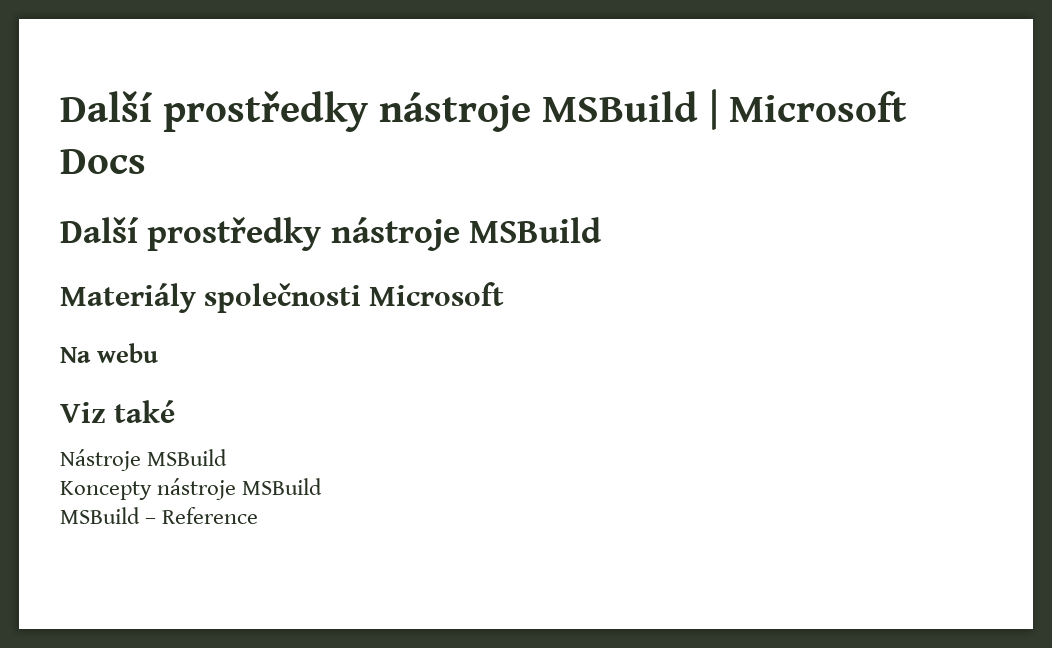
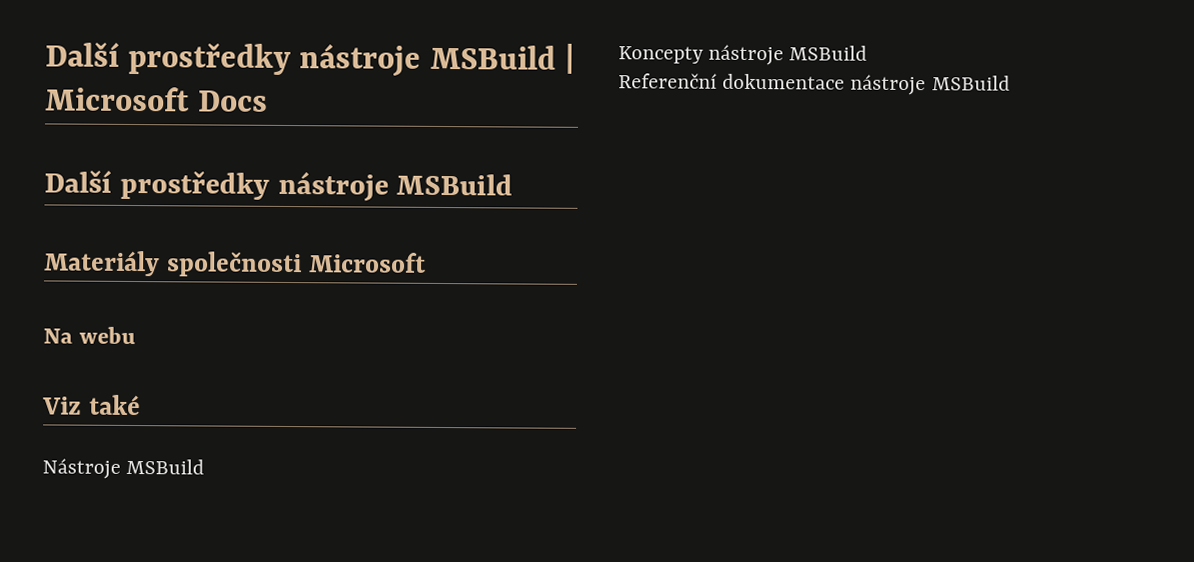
[60,507,259,524] MSBuild – Reference -> [618,73,1010,96] Referenční dokumentace nástroje MSBuild

